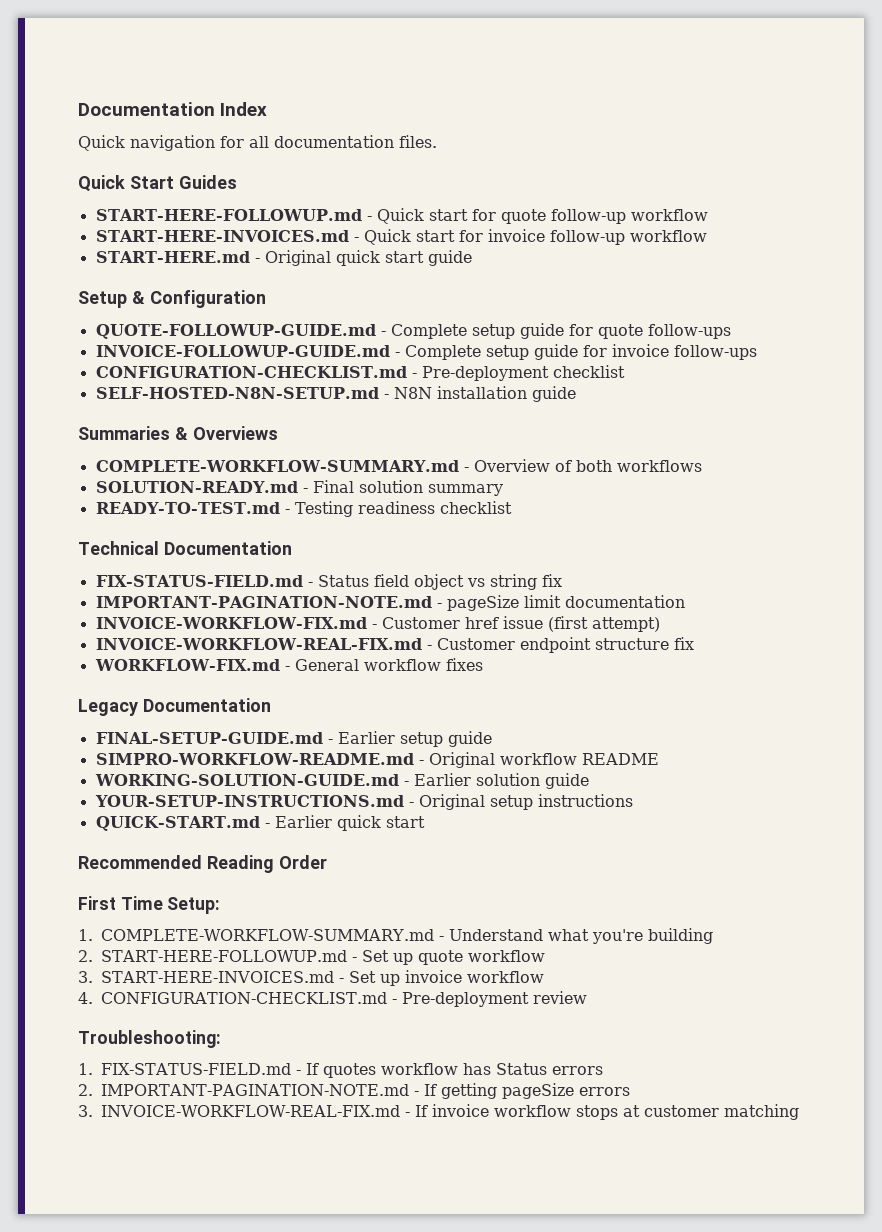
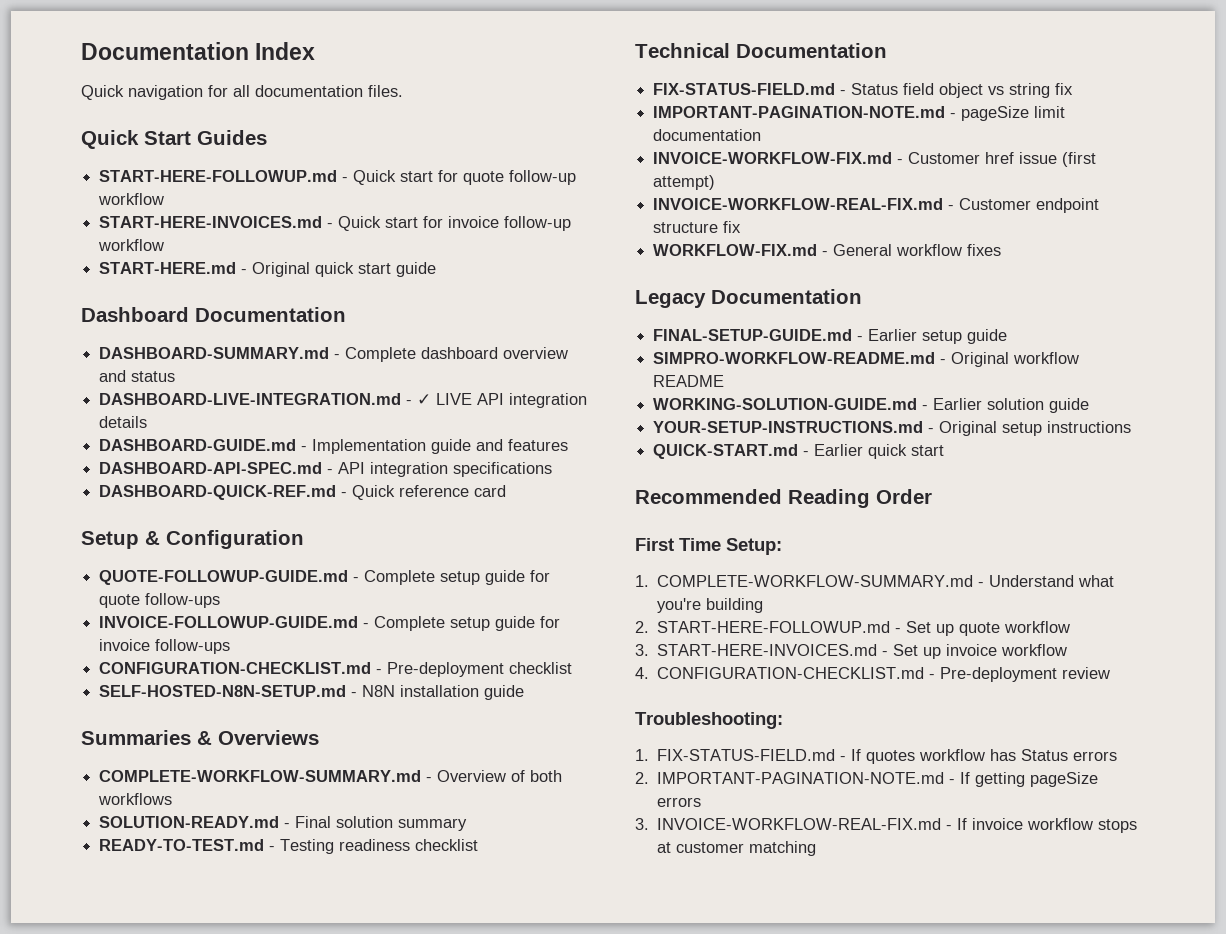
(472, 258) none -> [81,307,346,322] [99,347,569,362] [99,370,176,382] [99,393,588,408] [99,416,148,428] [99,439,569,454] [99,462,553,477] [99,485,507,500] // Dashboard Documentation // DASHBOARD-SUMMARY.md - Complete dashboard overview and status // DASHBOARD-LIVE-INTEGRATION.md - ✓ LIVE API integration details // DASHBOARD-GUIDE.md - Implementation guide and features // DASHBOARD-API-SPEC.md - API integration specifications // DASHBOARD-QUICK-REF.md - Quick reference card

